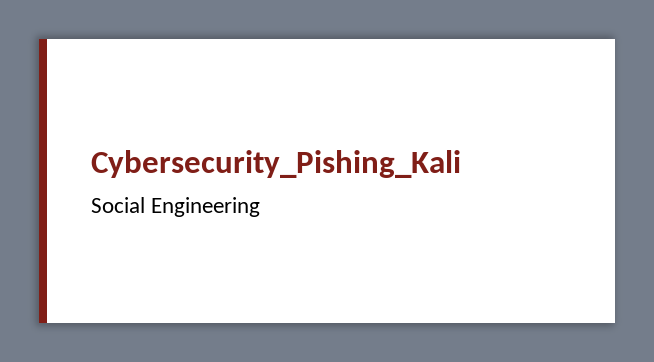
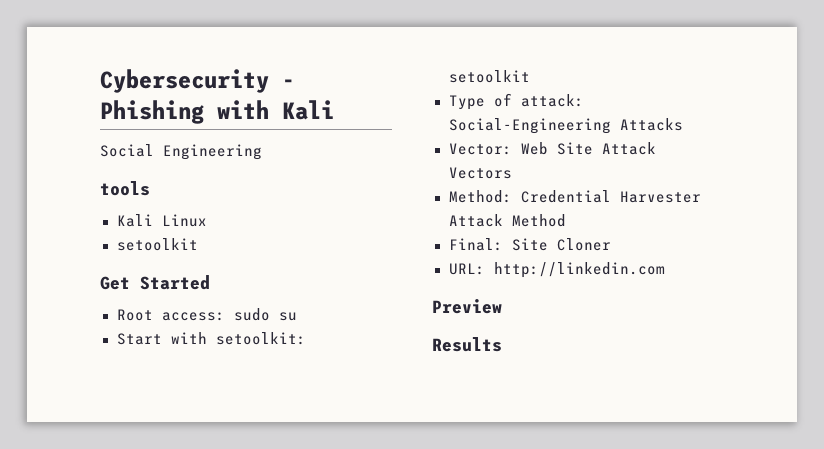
[91,150,461,178] [91,197,261,217] Cybersecurity_Pishing_Kali // Social Engineering -> [100,69,295,93] [100,100,334,124] [100,144,262,160] [100,181,150,196] [116,214,207,227] [116,238,198,251] [100,275,210,290] [116,308,297,321] [116,332,306,345] [448,70,530,83] [448,93,584,110] [448,118,683,134] [448,142,656,155] [448,167,512,179] [448,190,701,203] [448,214,566,227] [448,238,611,251] [448,262,665,278] [432,299,502,314] [432,337,502,352] Cybersecurity - Phishing with Kali // Social Engineering // tools // Kali Linux // setoolkit // Get Started // Root access: sudo su // Start with setoolkit: setoolkit // Type of attack: Social-Engineering Attacks // Vector: Web Site Attack Vectors // Method: Credential Harvester Attack Method // Final: Site Cloner // URL: http://linkedin.com // Preview // Results

